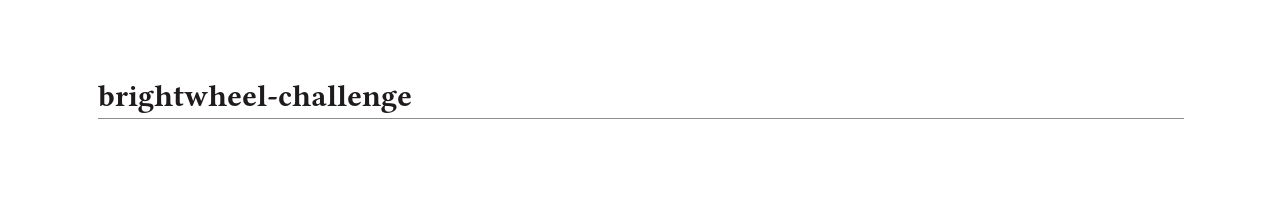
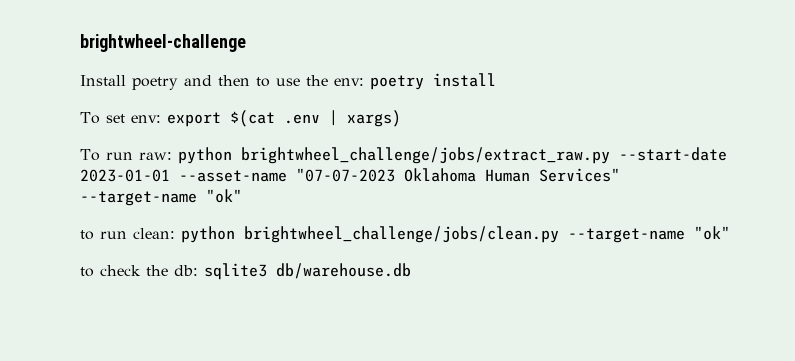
(412, 99) none -> [80,73,496,90] [80,110,401,127] [80,147,727,164] [80,168,620,182] [80,189,242,206] [80,226,730,243] [80,263,411,280] // Install poetry and then to use the env: poetry install // To set env: export $(cat .env | xargs) // To run raw: python brightwheel_challenge/jobs/extract_raw.py --start-date 2023-01-01 --asset-name "07-07-2023 Oklahoma Human Services" --target-name "ok" // to run clean: python brightwheel_challenge/jobs/clean.py --target-name "ok" // to check the db: sqlite3 db/warehouse.db

